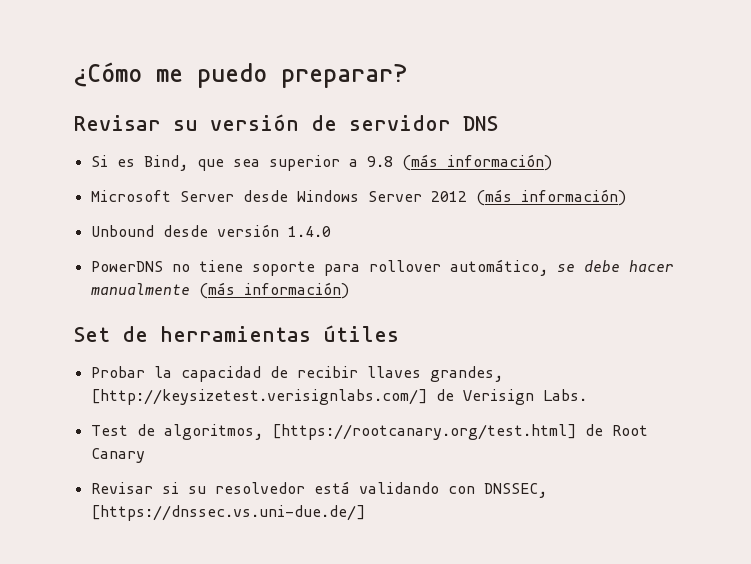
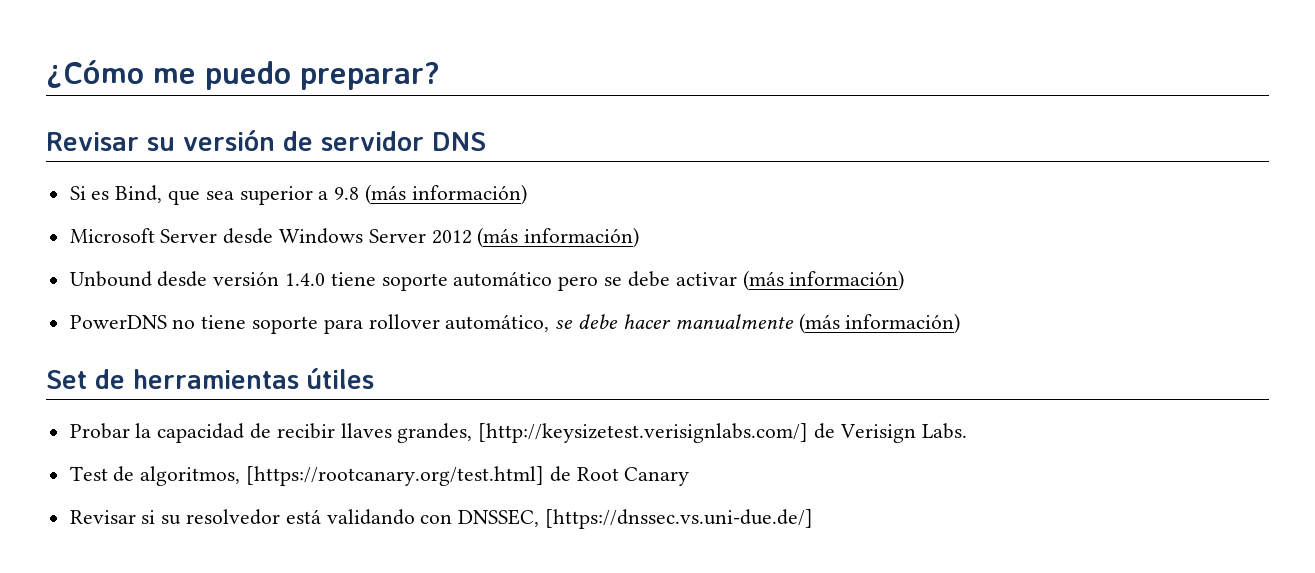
(331, 231) none -> [330,270,905,291] tiene soporte automático pero se debe activar (más información)

